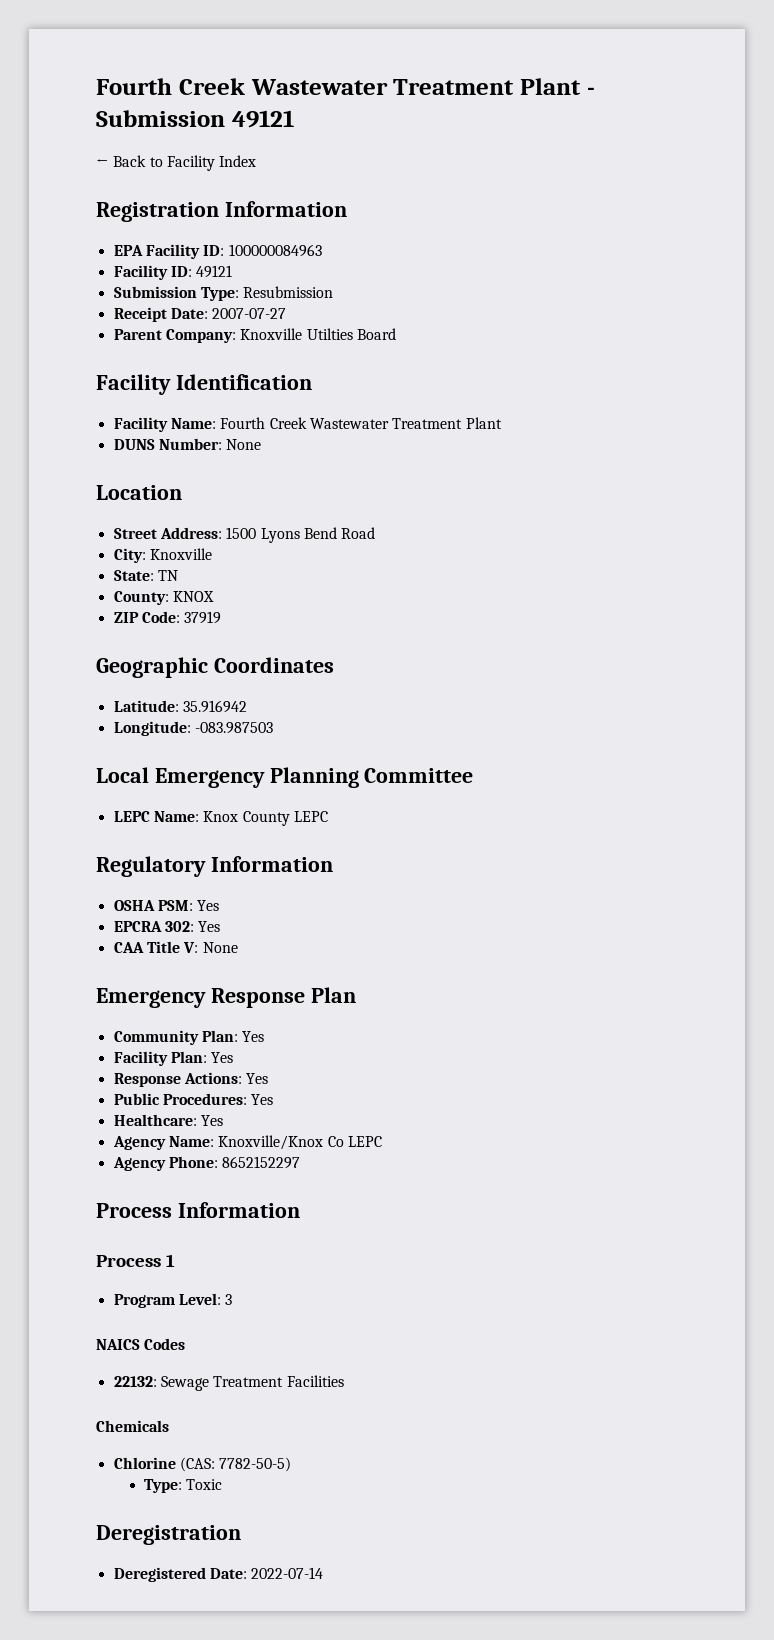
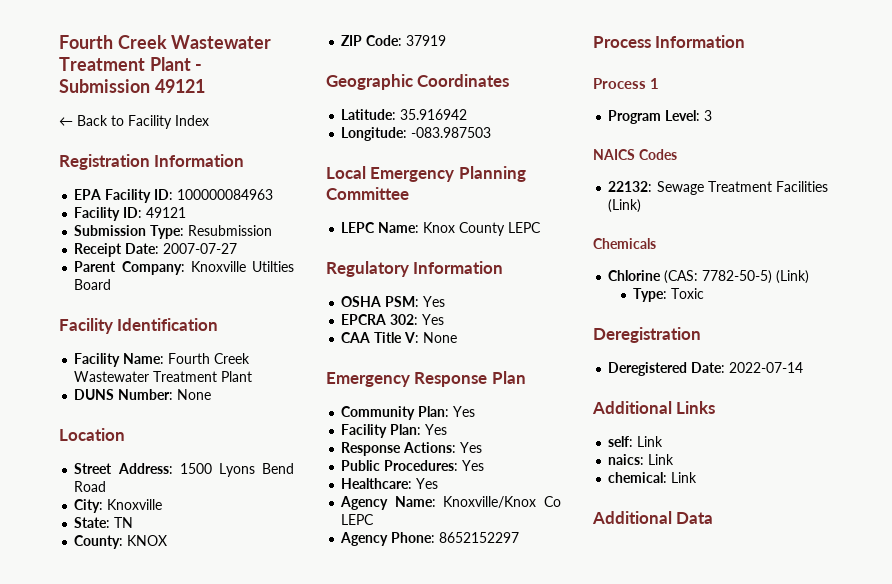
(344, 1381) none -> [608,199,642,213] (Link)
(292, 1464) none -> [776,270,810,284] (Link)
(324, 1573) none -> [592,401,716,414] [608,436,664,447] [608,454,675,465] [608,472,698,483] [592,511,714,524] // Additional Links // self: Link // naics: Link // chemical: Link // Additional Data

